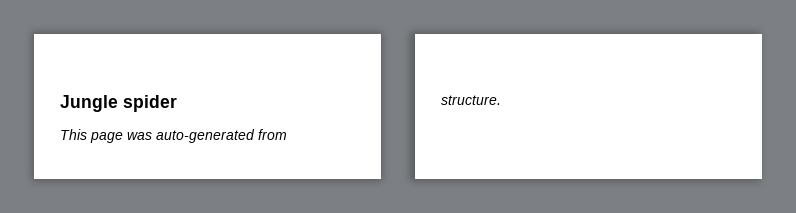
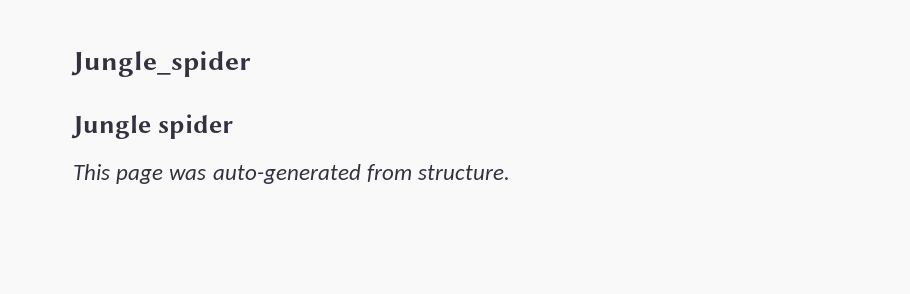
(60, 103) none -> [71,51,251,77] Jungle_spider //

